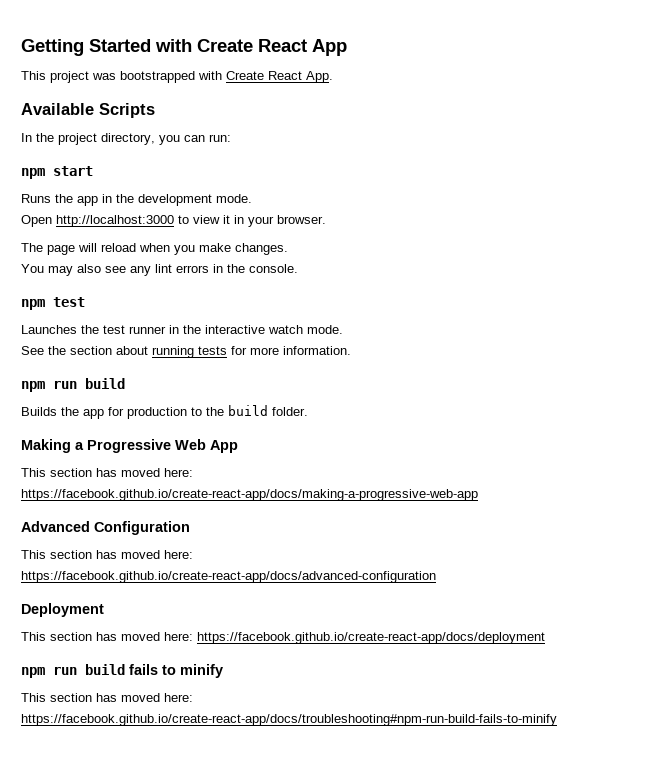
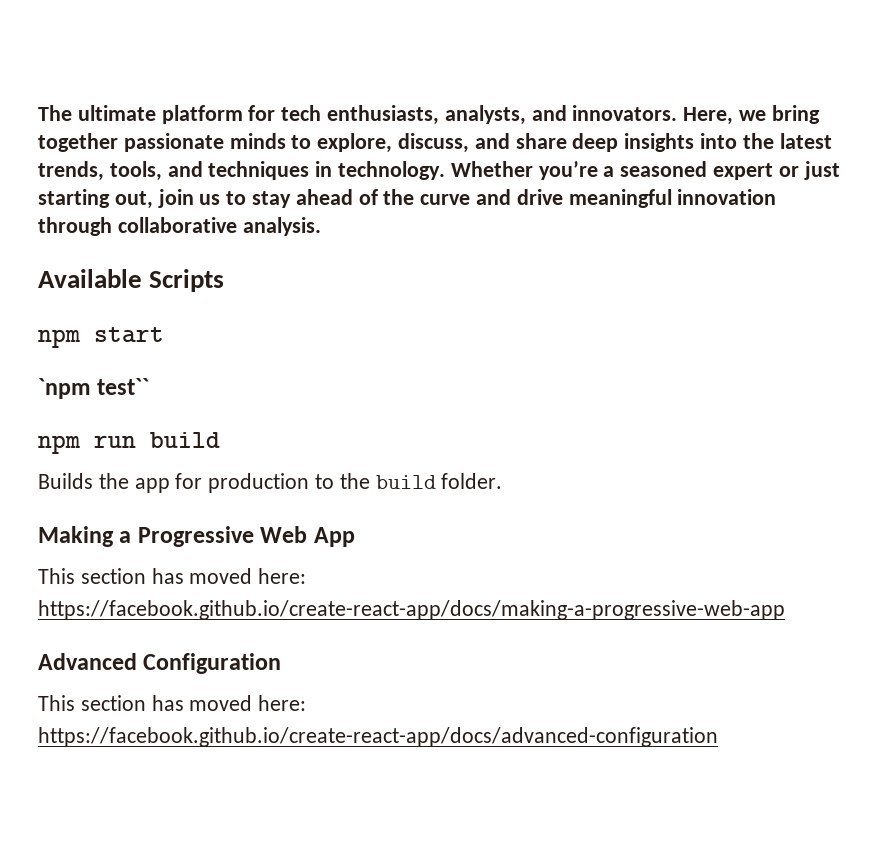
[21,39,347,56] [21,71,333,83] [21,103,155,118] [21,133,231,145] [21,166,93,179] [21,194,252,206] [21,215,326,227] [21,243,288,255] [21,264,298,276] [21,297,85,310] [21,325,343,334] [21,346,351,358] Getting Started with Create React App // This project was bootstrapped with Create React App. // Available Scripts // In the project directory, you can run: // npm start // Runs the app in the development mode. // Open http://localhost:3000 to view it in your browser. // The page will reload when you make changes. // You may also see any lint errors in the console. // npm test // Launches the test runner in the interactive watch mode. // See the section about running tests for more information. -> [38,105,820,125] [38,133,832,153] [38,161,840,181] [38,189,777,209] [38,217,321,236] [38,269,225,292] [38,327,164,348] [38,378,150,399] The ultimate platform for tech enthusiasts, analysts, and innovators. Here, we bring together passionate minds to explore, discuss, and share deep insights into the latest trends, tools, and techniques in technology. Whether you’re a seasoned expert or just starting out, join us to stay ahead of the curve and drive meaningful innovation through collaborative analysis. // Available Scripts // npm start // `npm test``
[21,603,104,617] [21,632,545,644] [21,664,223,678] [21,693,193,702] [21,714,557,726] // Deployment // This section has moved here: https://facebook.github.io/create-react-app/docs/deployment // npm run build fails to minify // This section has moved here: https://facebook.github.io/create-react-app/docs/troubleshooting#npm-run-build-fails-to-minify -> (718, 737) none

